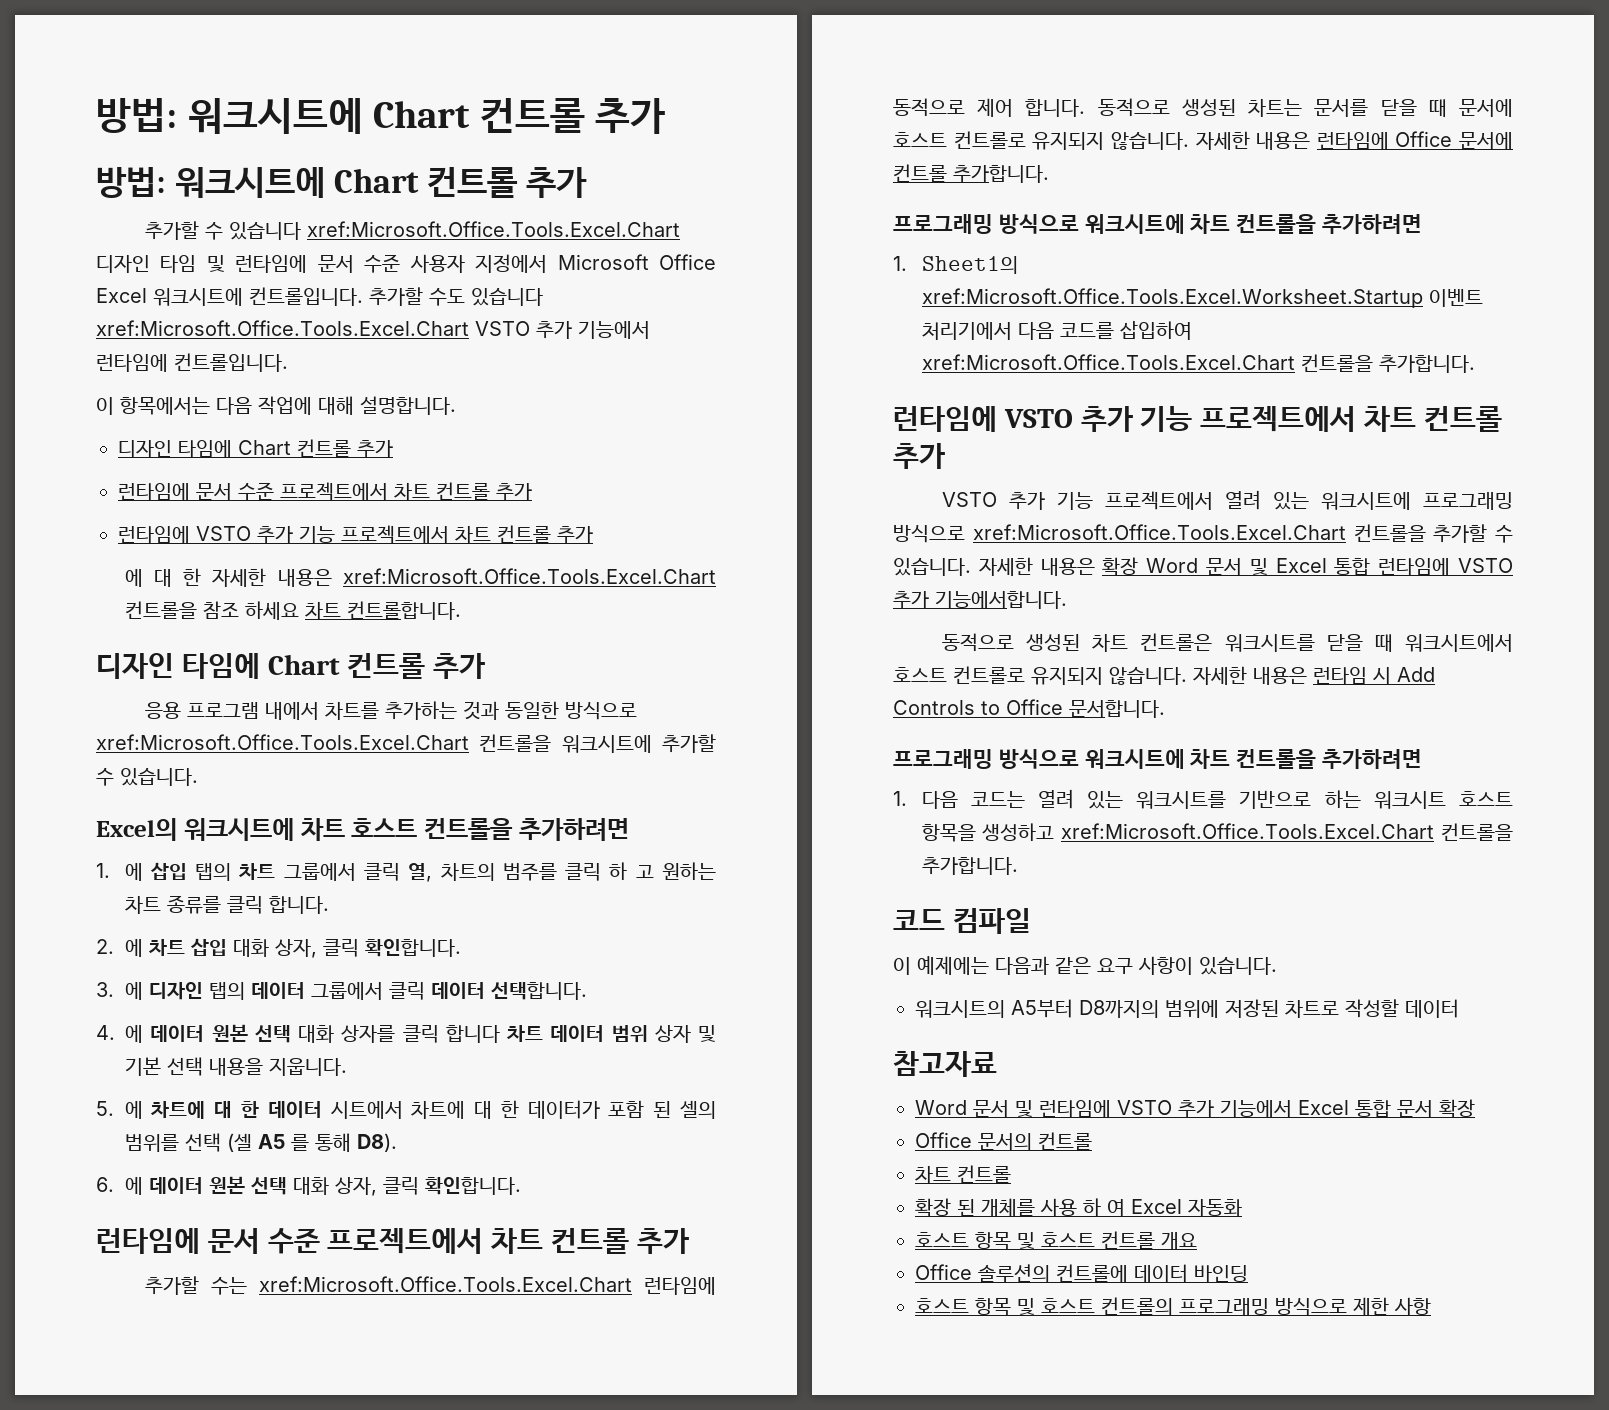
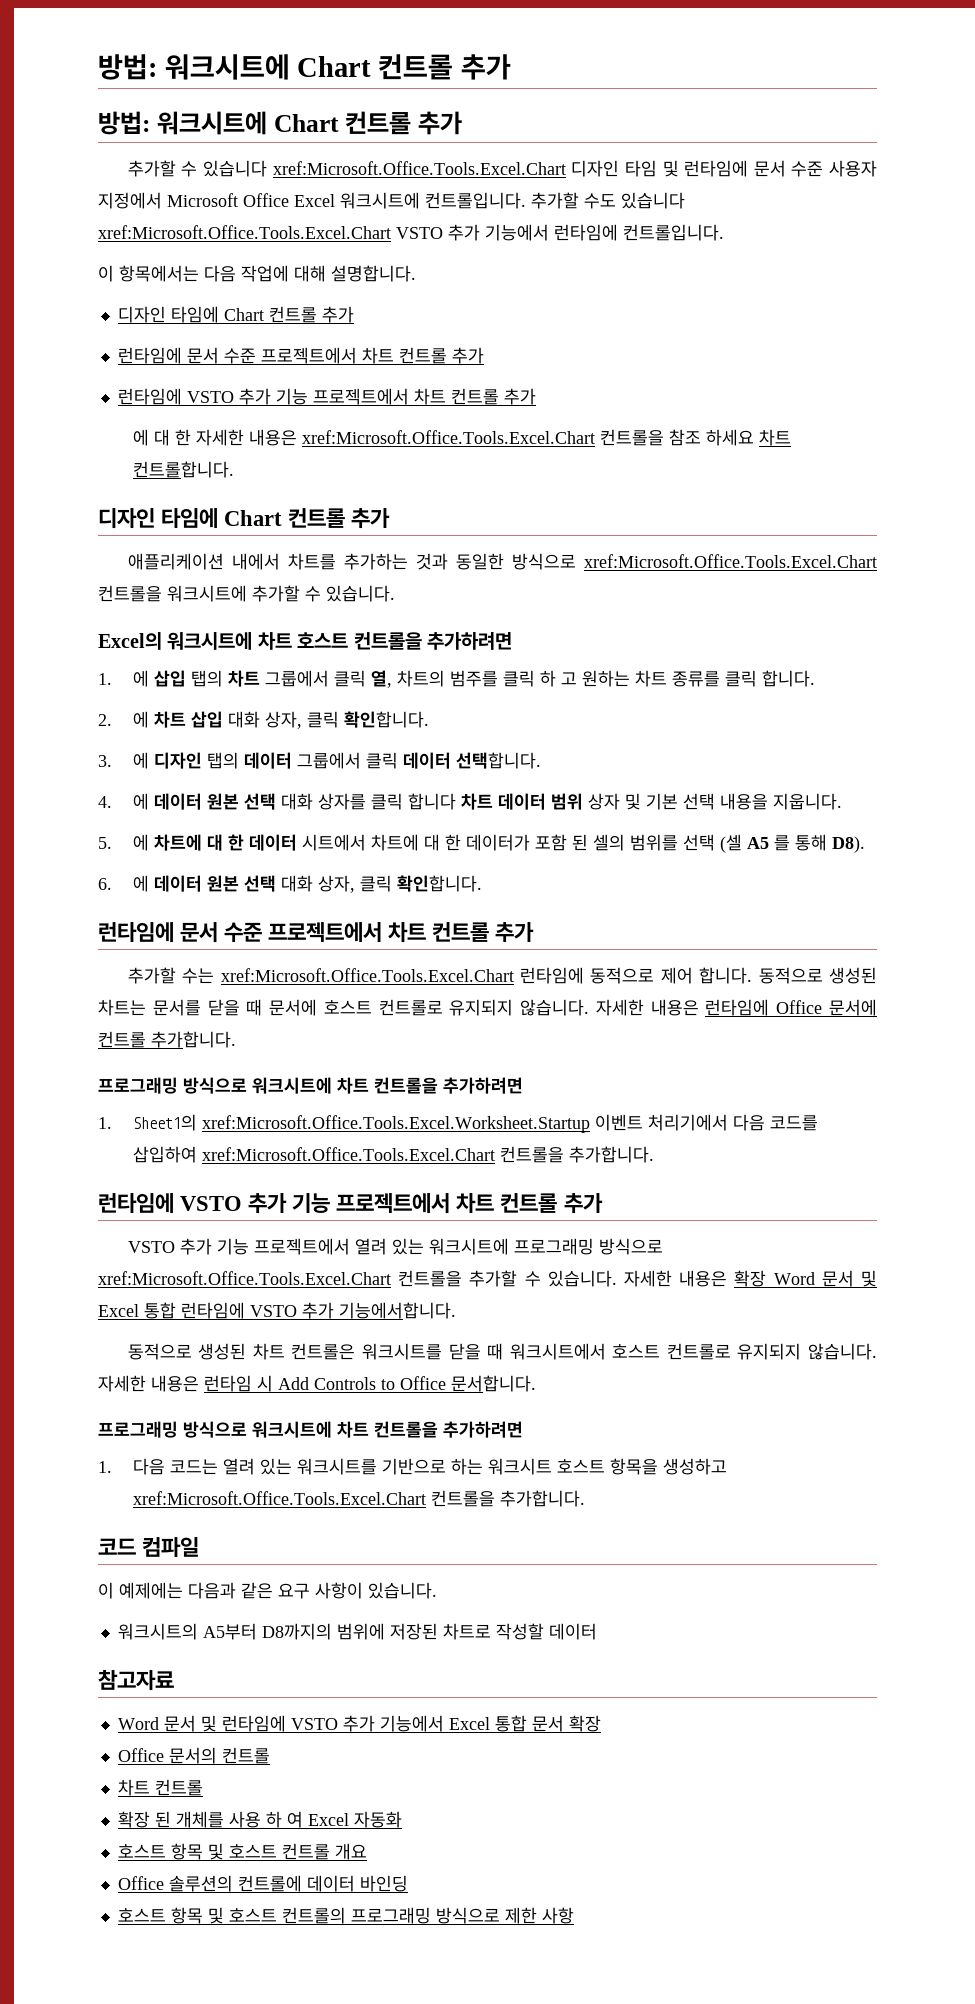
[144,702,259,719] 응용 프로그램 -> [127,553,224,570] 애플리케이션

